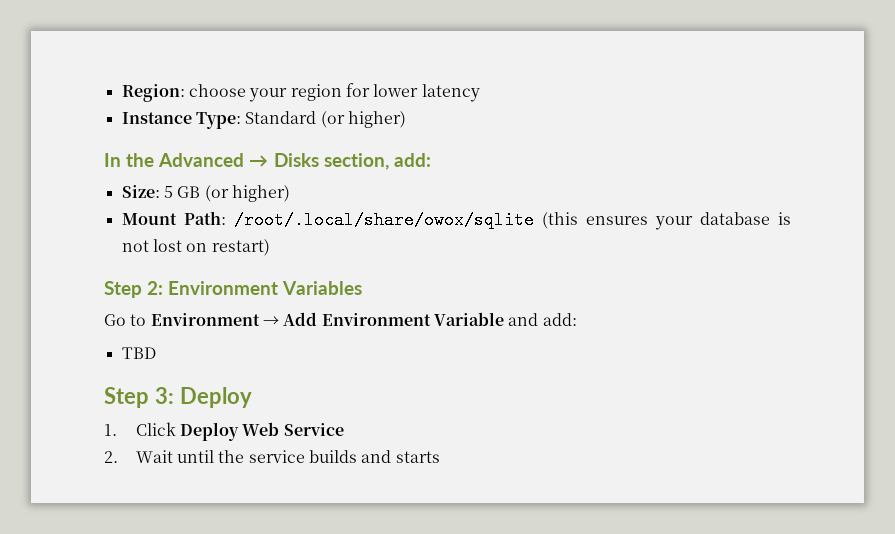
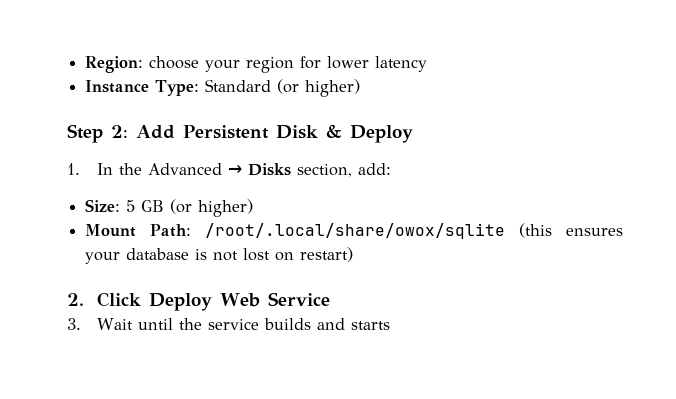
(406, 119) none -> [67,124,413,143] [67,163,80,175] Step 2: Add Persistent Disk & Deploy // 1.
[104,281,363,298] [104,312,577,326] [121,347,156,359] [104,387,252,408] [104,424,117,436] Step 2: Environment Variables // Go to Environment → Add Environment Variable and add: // TBD // Step 3: Deploy // 1. -> [67,293,84,306] 2.
[104,451,118,463] 2. -> [67,318,81,330] 3.

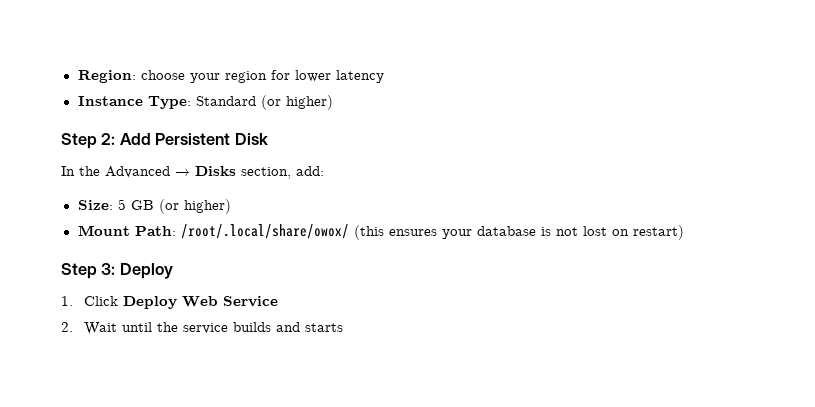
[326,124,413,143] [67,163,80,175] & Deploy // 1. -> (268, 139) //
[205,223,506,239] /root/.local/share/owox/sqlite -> [180,224,349,239] /root/.local/share/owox/
[67,293,84,306] 2. -> [61,263,173,279] [61,296,73,306] Step 3: Deploy // 1.
[67,318,81,330] 3. -> [61,322,73,332] 2.

